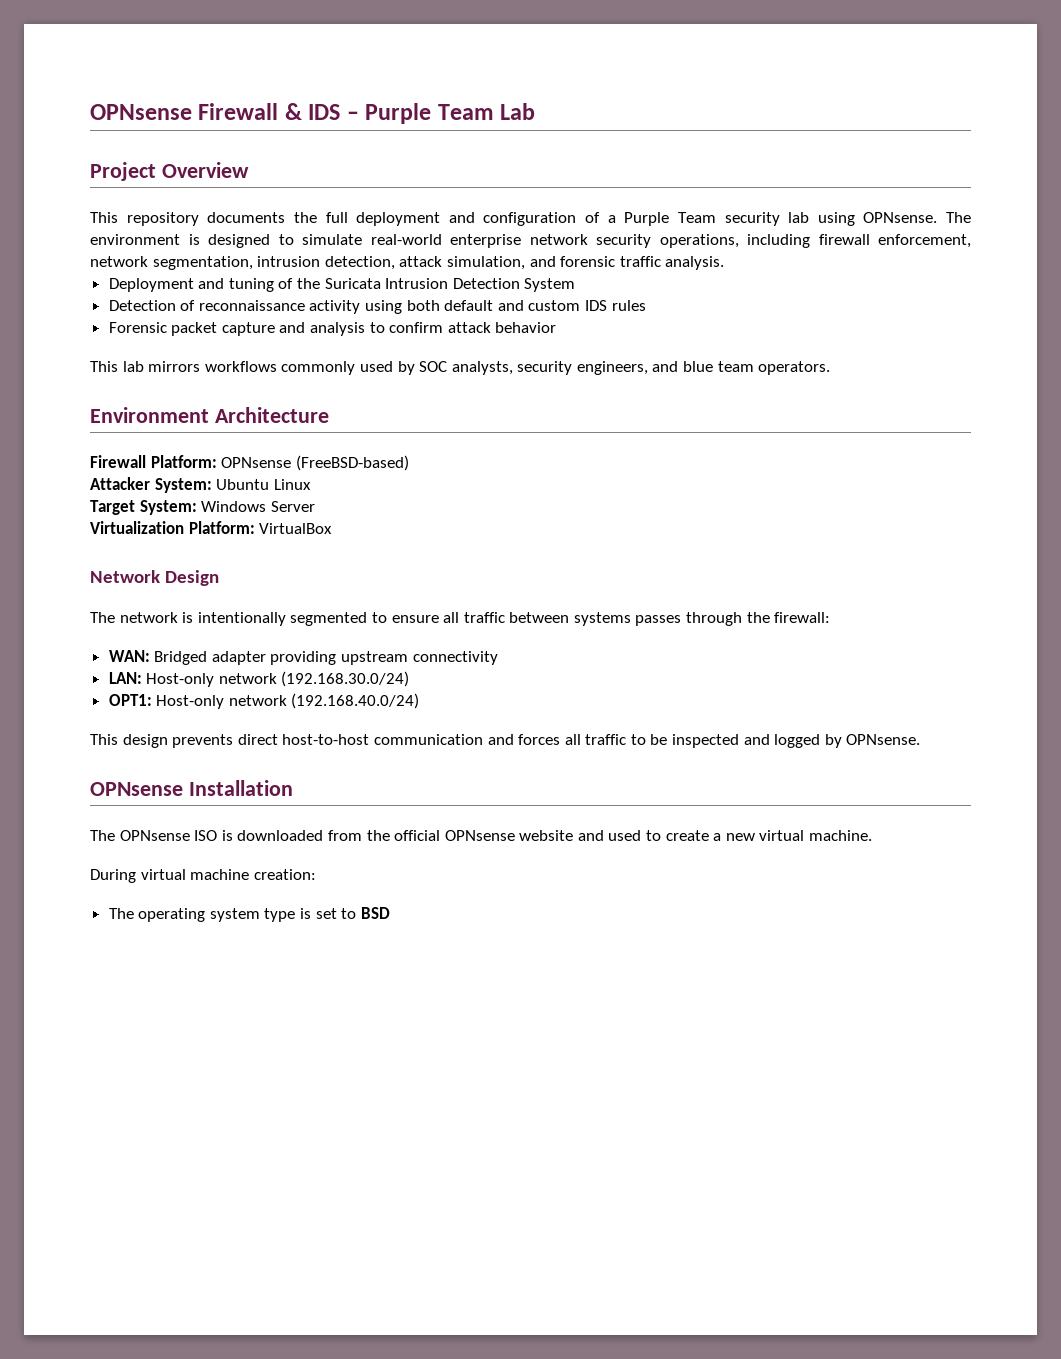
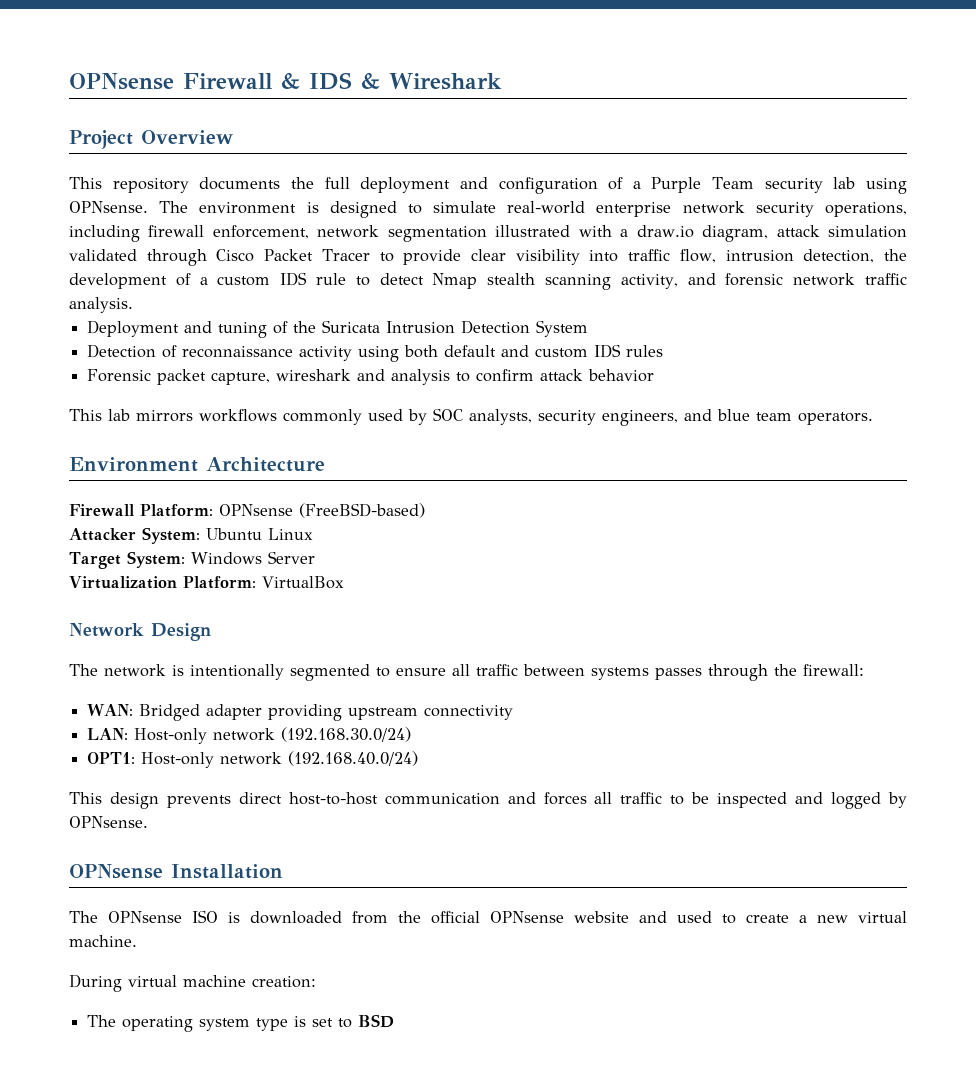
[346,103,536,124] – Purple Team Lab -> [360,73,502,90] & Wireshark
[152,256,525,270] segmentation, intrusion detection, attack simulation, -> [387,225,907,242] [69,249,908,266] [69,272,678,290] segmentation illustrated with a draw.io diagram, attack simulation validated through Cisco Packet Tracer to provide clear visibility into traffic flow, intrusion detection, the development of a custom IDS rule to detect Nmap stealth scanning activity,
(616, 261) none -> [793,273,856,286] network
[221,322,275,336] capture -> [211,369,352,385] capture, wireshark

